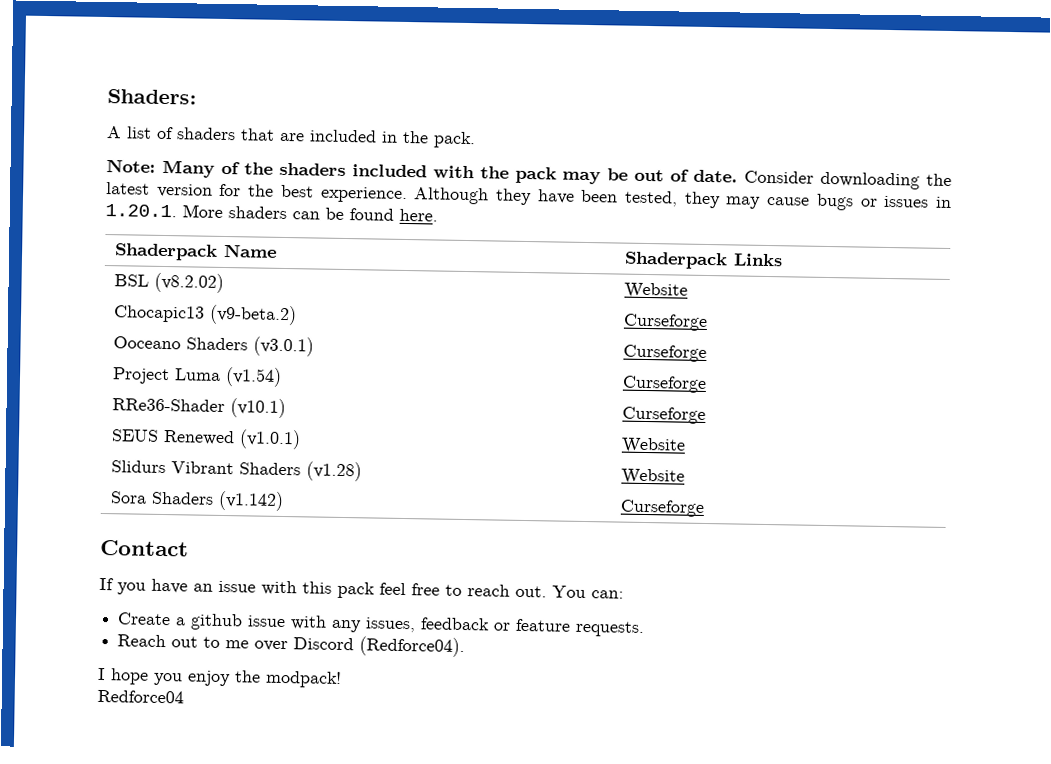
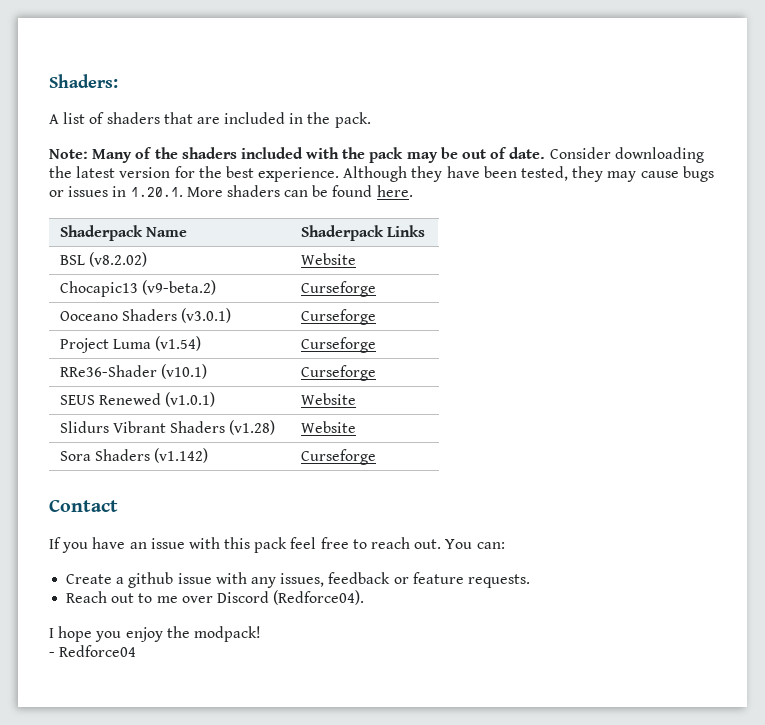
(342, 679) none -> [49,652,55,657] -

